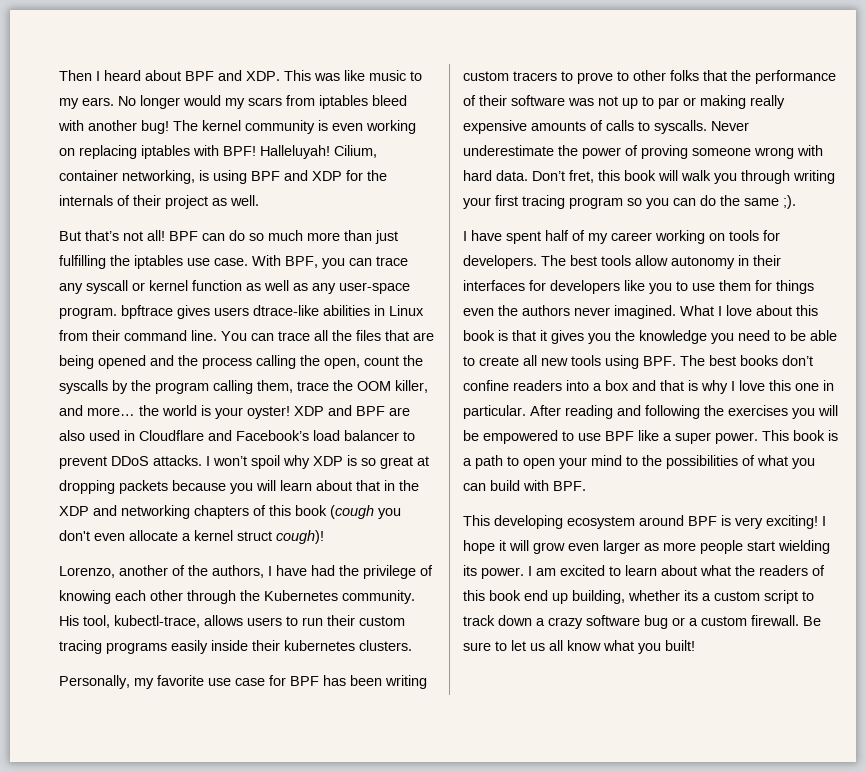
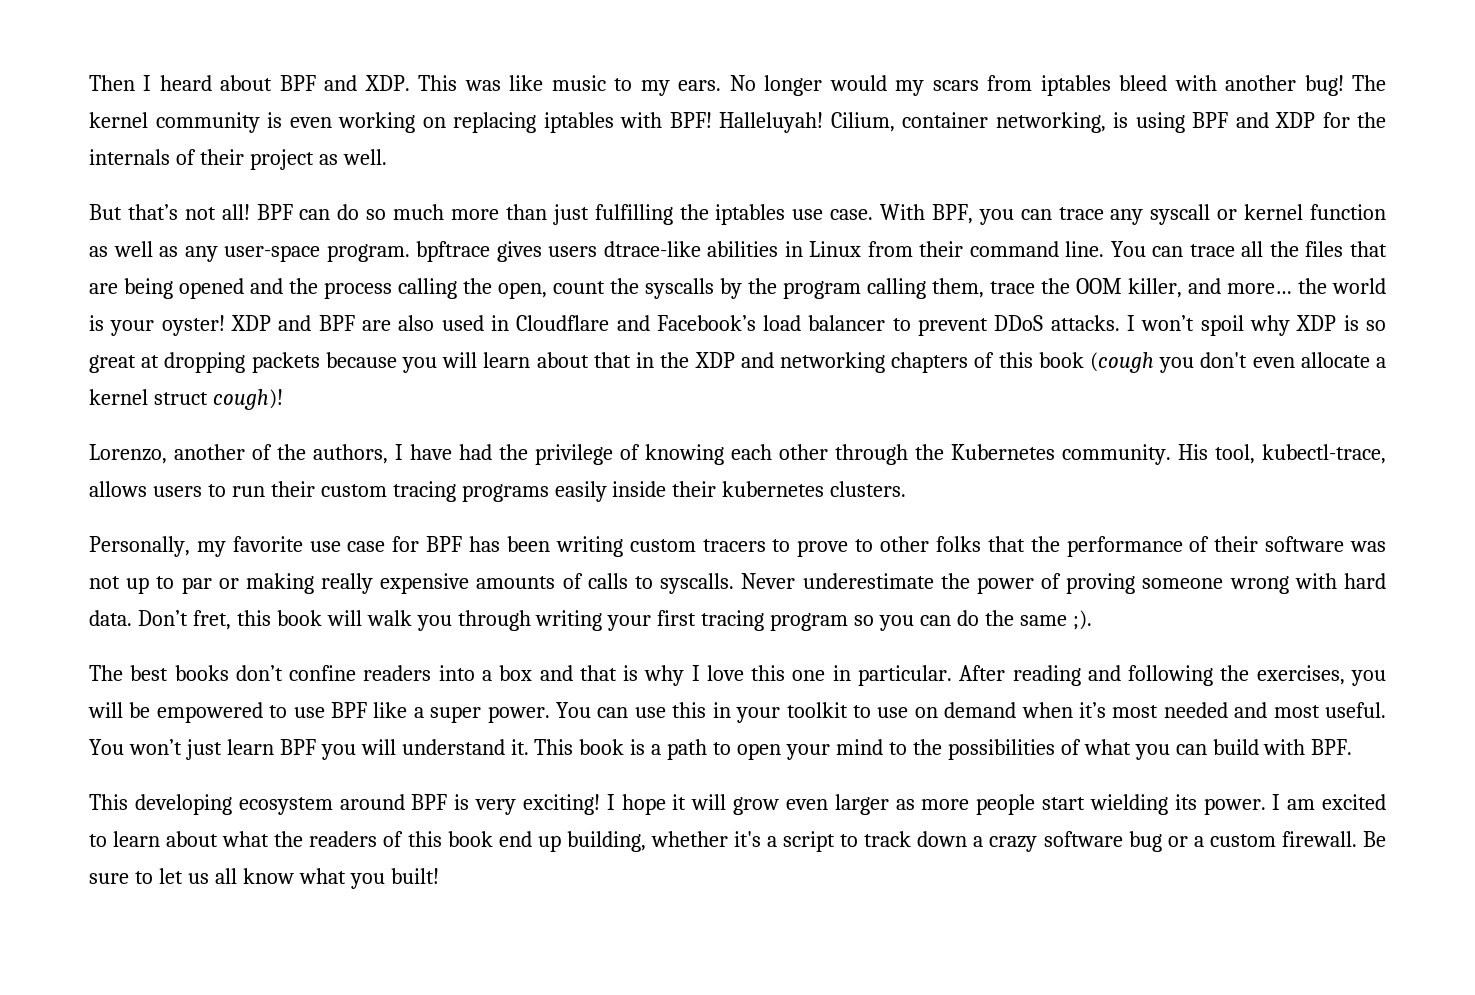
[463,230,780,244] [463,255,781,269] [463,280,814,294] [463,305,818,319] [463,330,837,344] [463,355,676,369] I have spent half of my career working on tools for developers. The best tools allow autonomy in their interfaces for developers like you to use them for things even the authors never imagined. What I love about this book is that it gives you the knowledge you need to be able to create all new tools using BPF. -> (1092, 620) none
[728,405,788,416] exercises -> [1256,665,1345,685] exercises,
(758, 438) none -> [556,702,1386,723] [89,739,529,760] You can use this in your toolkit to use on demand when it’s most needed and most useful. You won’t just learn BPF you will understand it.
[684,590,760,601] its a custom -> [733,831,778,847] it's a

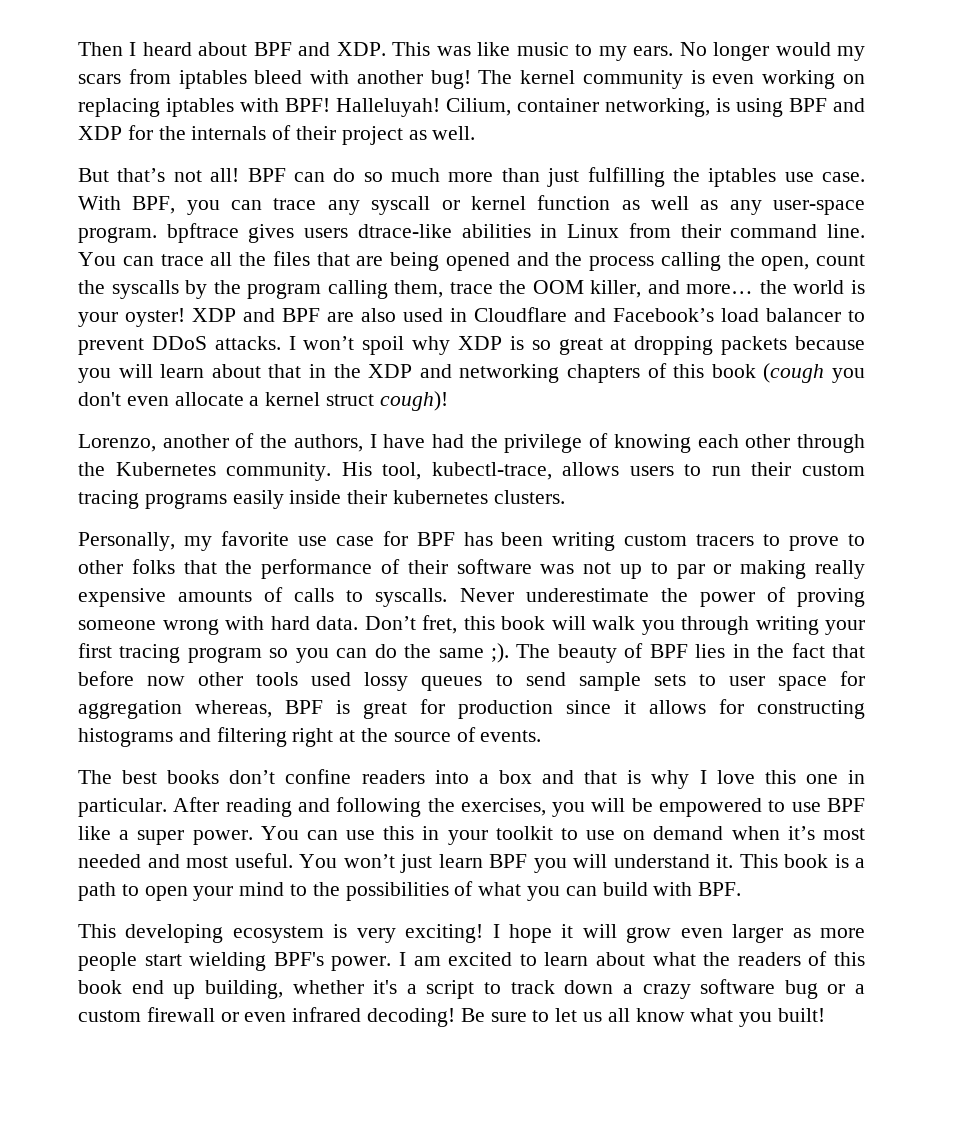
(1092, 620) none -> [516,643,866,663] [78,671,865,691] [78,699,865,719] [78,727,542,747] The beauty of BPF lies in the fact that before now other tools used lossy queues to send sample sets to user space for aggregation whereas, BPF is great for production since it allows for constructing histograms and filtering right at the source of events.
[339,794,448,810] around BPF -> (324, 934) none
[1174,794,1197,810] its -> [273,952,324,966] BPF's
[1281,831,1357,847] firewall. -> [146,1007,456,1027] firewall or even infrared decoding!

